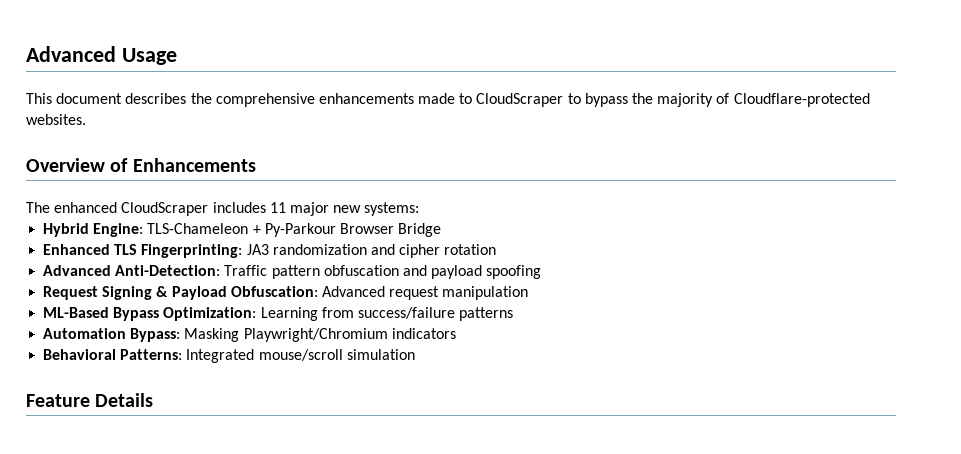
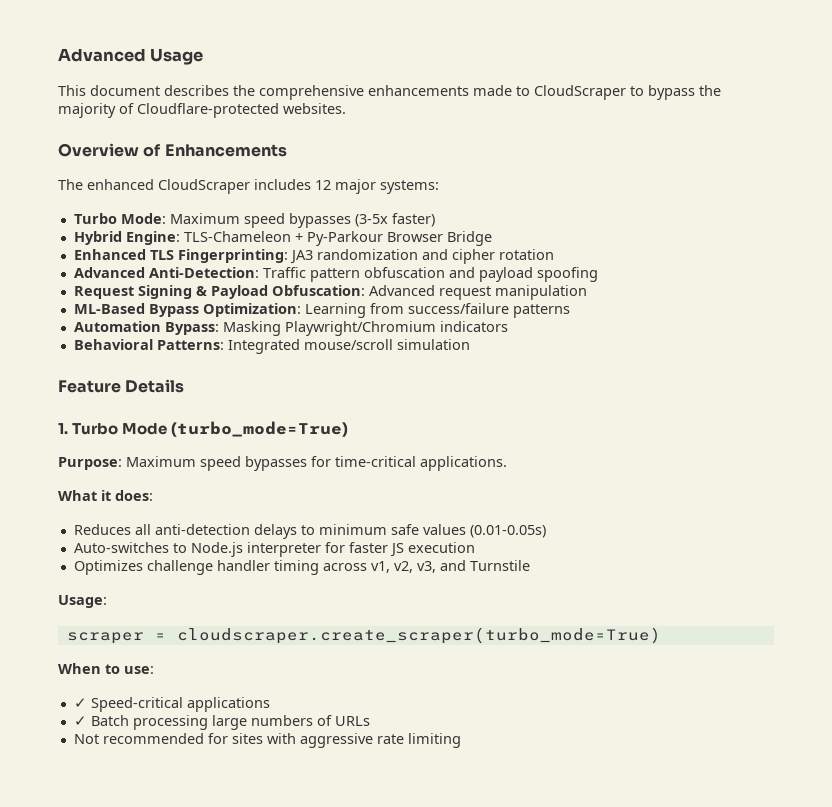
[269,202,420,216] 11 major new systems: -> [315,179,439,194] [73,213,435,228] 12 major systems: // Turbo Mode: Maximum speed bypasses (3-5x faster)
(154, 400) none -> [58,421,349,437] [58,456,507,471] [58,490,153,501] [73,524,546,539] [73,542,475,557] [73,560,530,575] [58,595,107,608] [66,627,661,644] [58,663,154,674] [73,697,270,712] [73,715,370,730] [73,733,461,748] // 1. Turbo Mode (turbo_mode=True) // Purpose: Maximum speed bypasses for time-critical applications. // What it does: // Reduces all anti-detection delays to minimum safe values (0.01-0.05s) // Auto-switches to Node.js interpreter for faster JS execution // Optimizes challenge handler timing across v1, v2, v3, and Turnstile // Usage: // scraper = cloudscraper.create_scraper(turbo_mode=True) // When to use: // ✓ Speed-critical applications // ✓ Batch processing large numbers of URLs // Not recommended for sites with aggressive rate limiting

